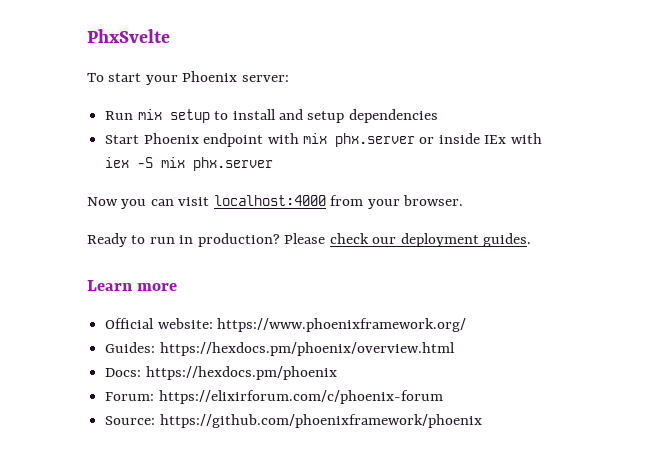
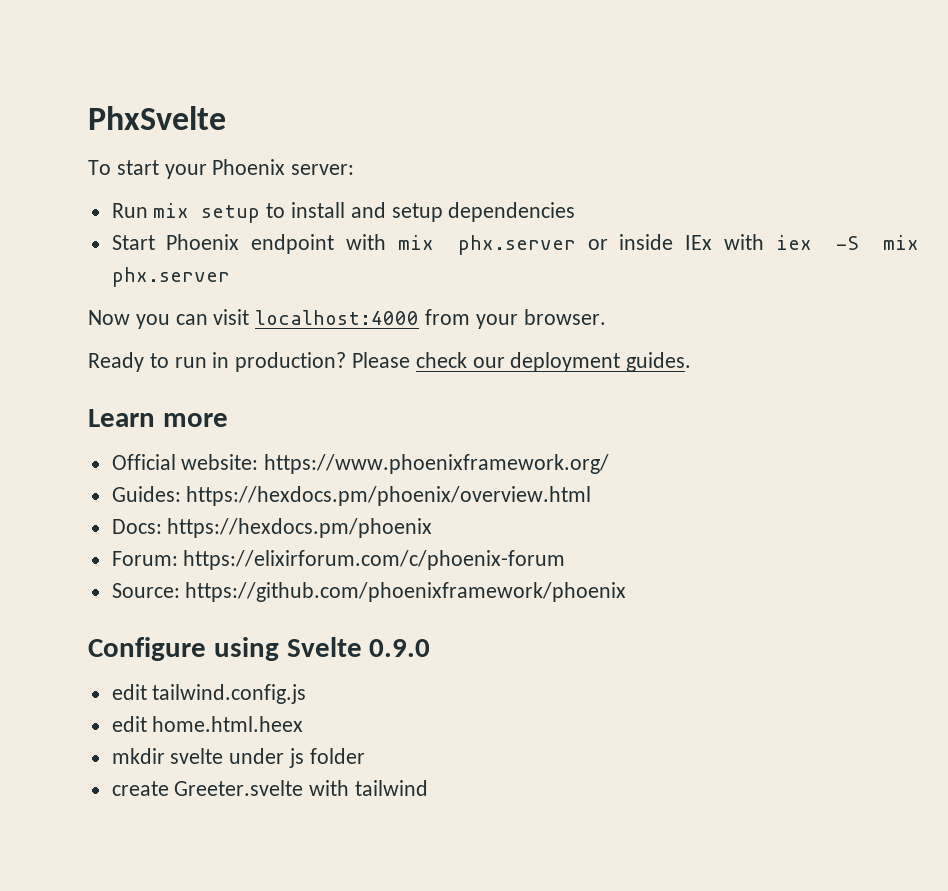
(482, 421) none -> [88,637,431,661] [111,684,307,704] [111,716,304,732] [111,748,365,768] [111,780,429,796] // Configure using Svelte 0.9.0 // edit tailwind.config.js // edit home.html.heex // mkdir svelte under js folder // create Greeter.svelte with tailwind

